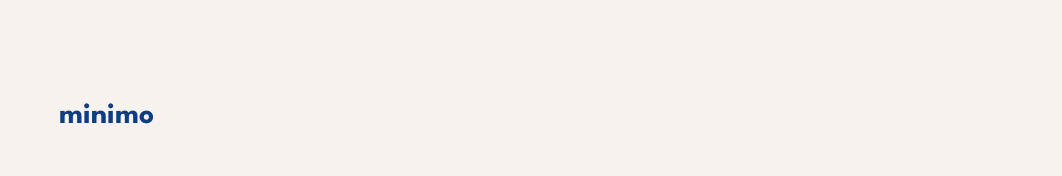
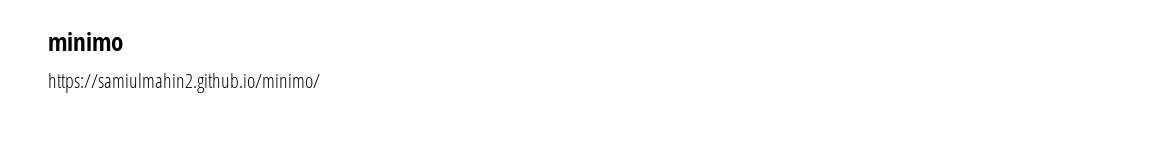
(154, 113) none -> [48,73,320,93] // https://samiulmahin2.github.io/minimo/

